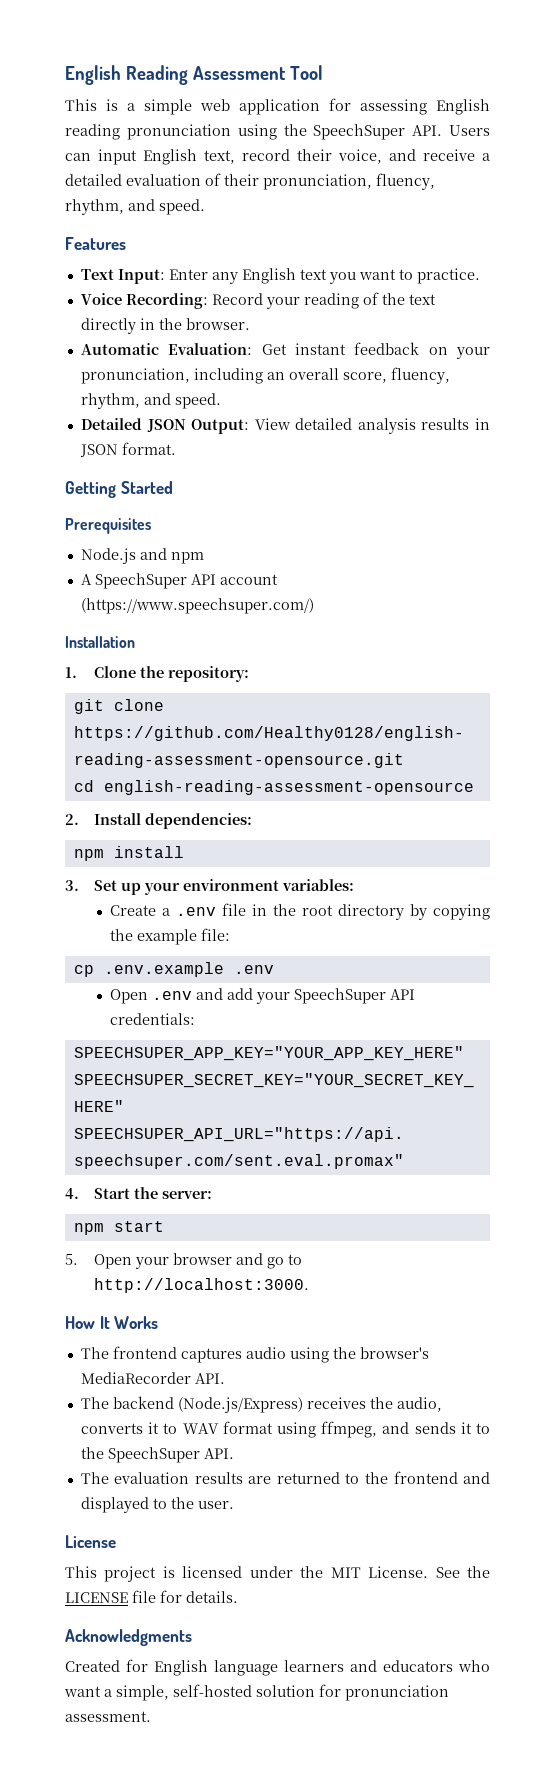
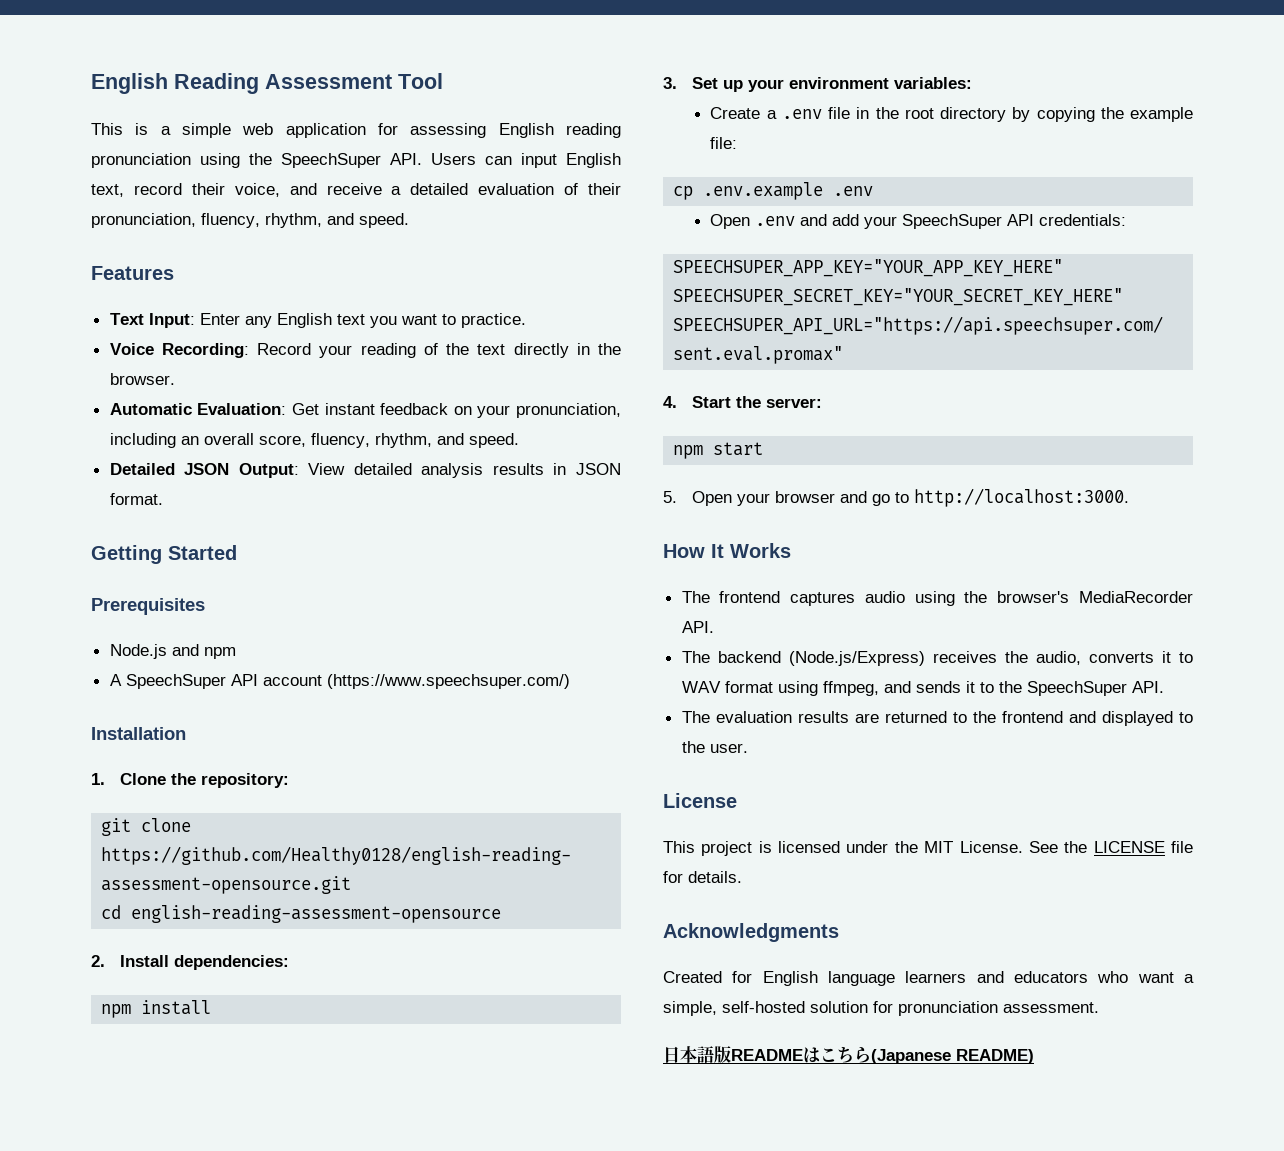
(151, 1716) none -> [663,1046,1034,1064] // 日本語版READMEはこちら(Japanese README)

